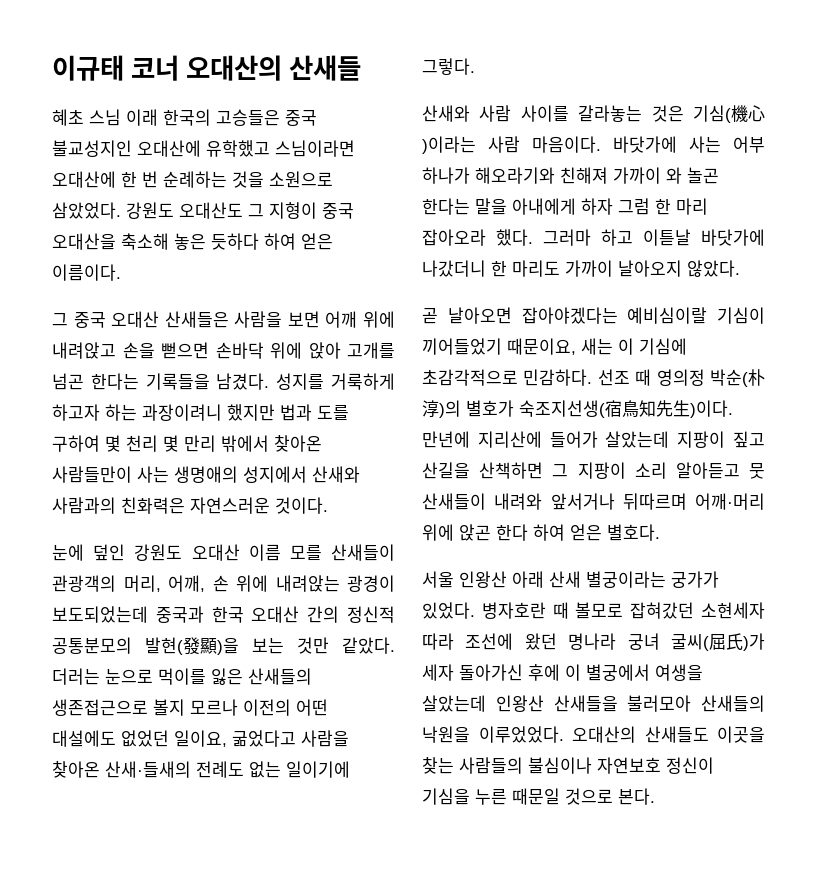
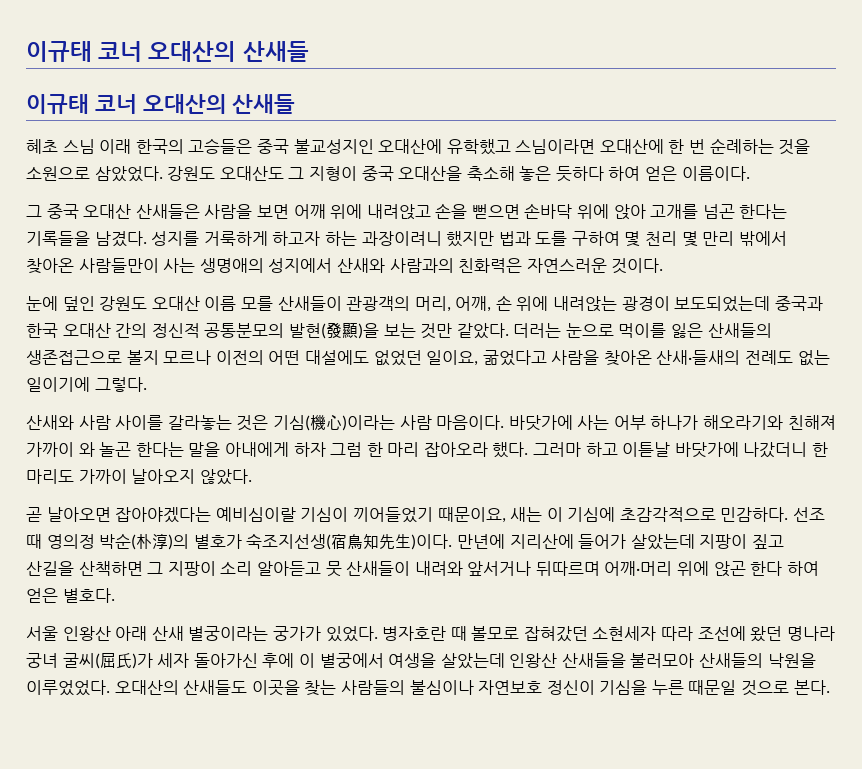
[52,55,362,81] 이규태 코너 오대산의 산새들 -> [26,41,309,62] [26,94,296,114] 이규태 코너 오대산의 산새들 // 이규태 코너 오대산의 산새들

